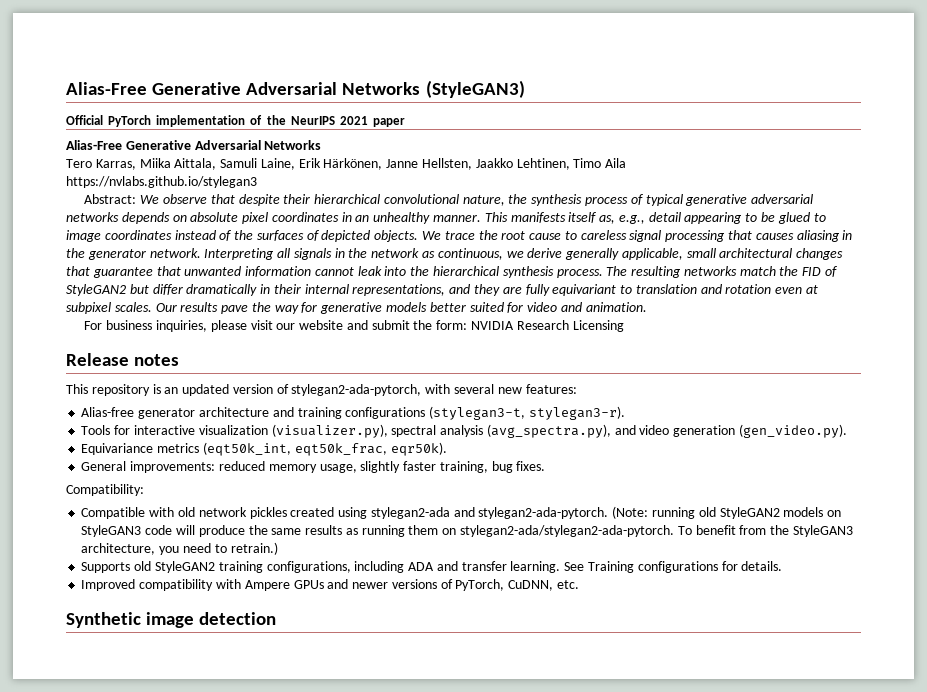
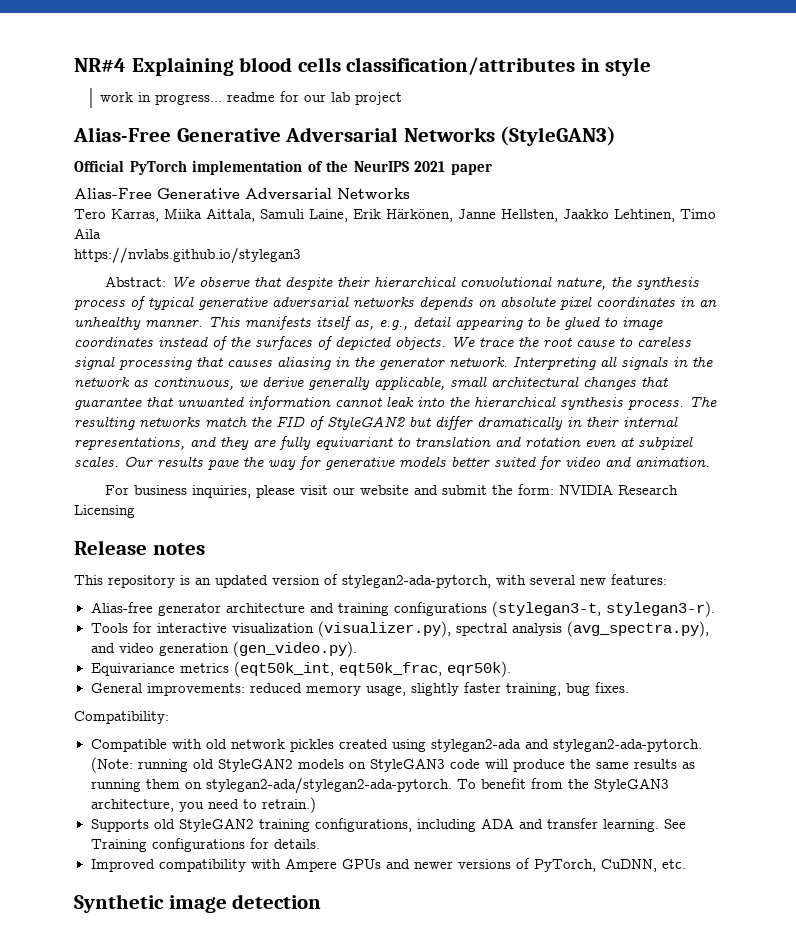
(66, 88) none -> [74,57,652,76] [100,91,403,105] NR#4 Explaining blood cells classification/attributes in style // work in progress... readme for our lab project //

